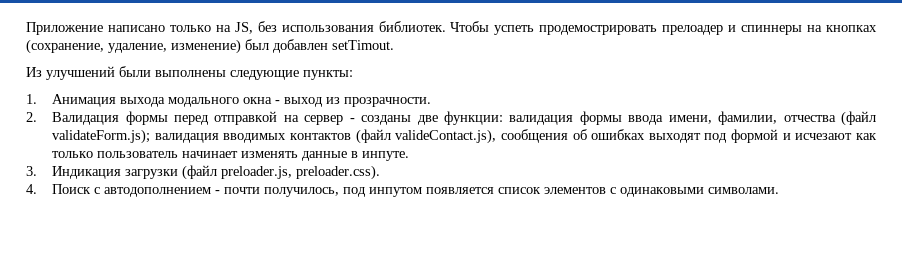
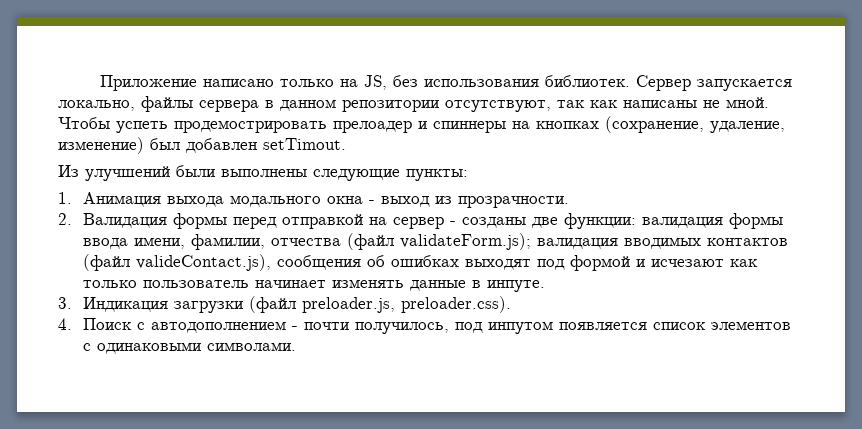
(446, 26) none -> [635,75,792,91] [58,96,769,112] Сервер запускается локально, файлы сервера в данном репозитории отсутствуют, так как написаны не мной.

